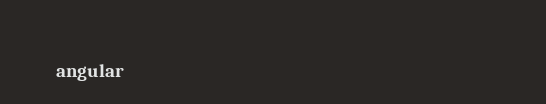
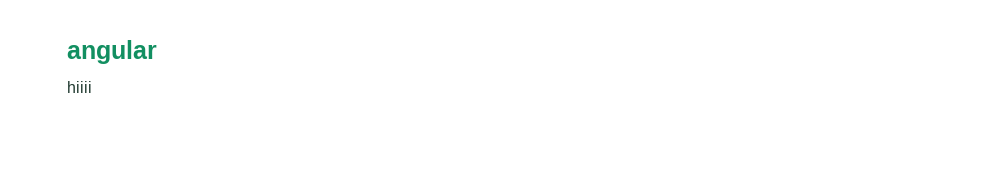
(124, 72) none -> [67,81,92,93] // hiiii

